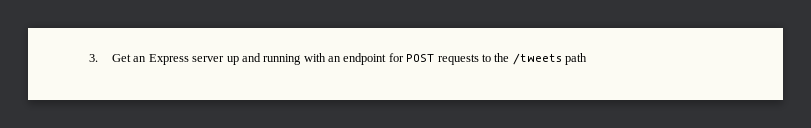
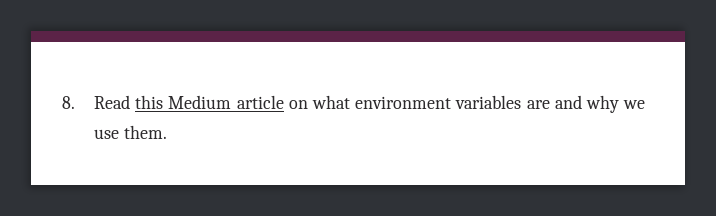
[89,53,588,65] 3. Get an Express server up and running with an endpoint for POST requests to the /tweets path -> [62,95,645,113] [94,125,167,139] 8. Read this Medium article on what environment variables are and why we use them.

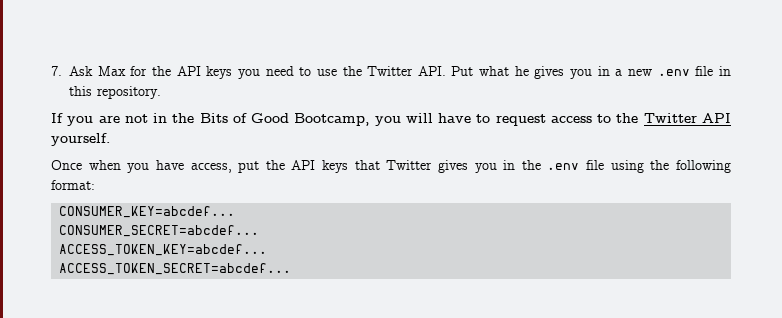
[62,95,645,113] [94,125,167,139] 8. Read this Medium article on what environment variables are and why we use them. -> [51,66,732,79] [69,86,161,99] [51,113,731,126] [51,133,110,146] [51,160,732,173] [51,180,95,190] [59,206,236,218] [59,225,260,237] [59,244,268,256] [59,263,292,275] 7. Ask Max for the API keys you need to use the Twitter API. Put what he gives you in a new .env file in this repository. // If you are not in the Bits of Good Bootcamp, you will have to request access to the Twitter API yourself. // Once when you have access, put the API keys that Twitter gives you in the .env file using the following format: // CONSUMER_KEY=abcdef... // CONSUMER_SECRET=abcdef... // ACCESS_TOKEN_KEY=abcdef... // ACCESS_TOKEN_SECRET=abcdef...

